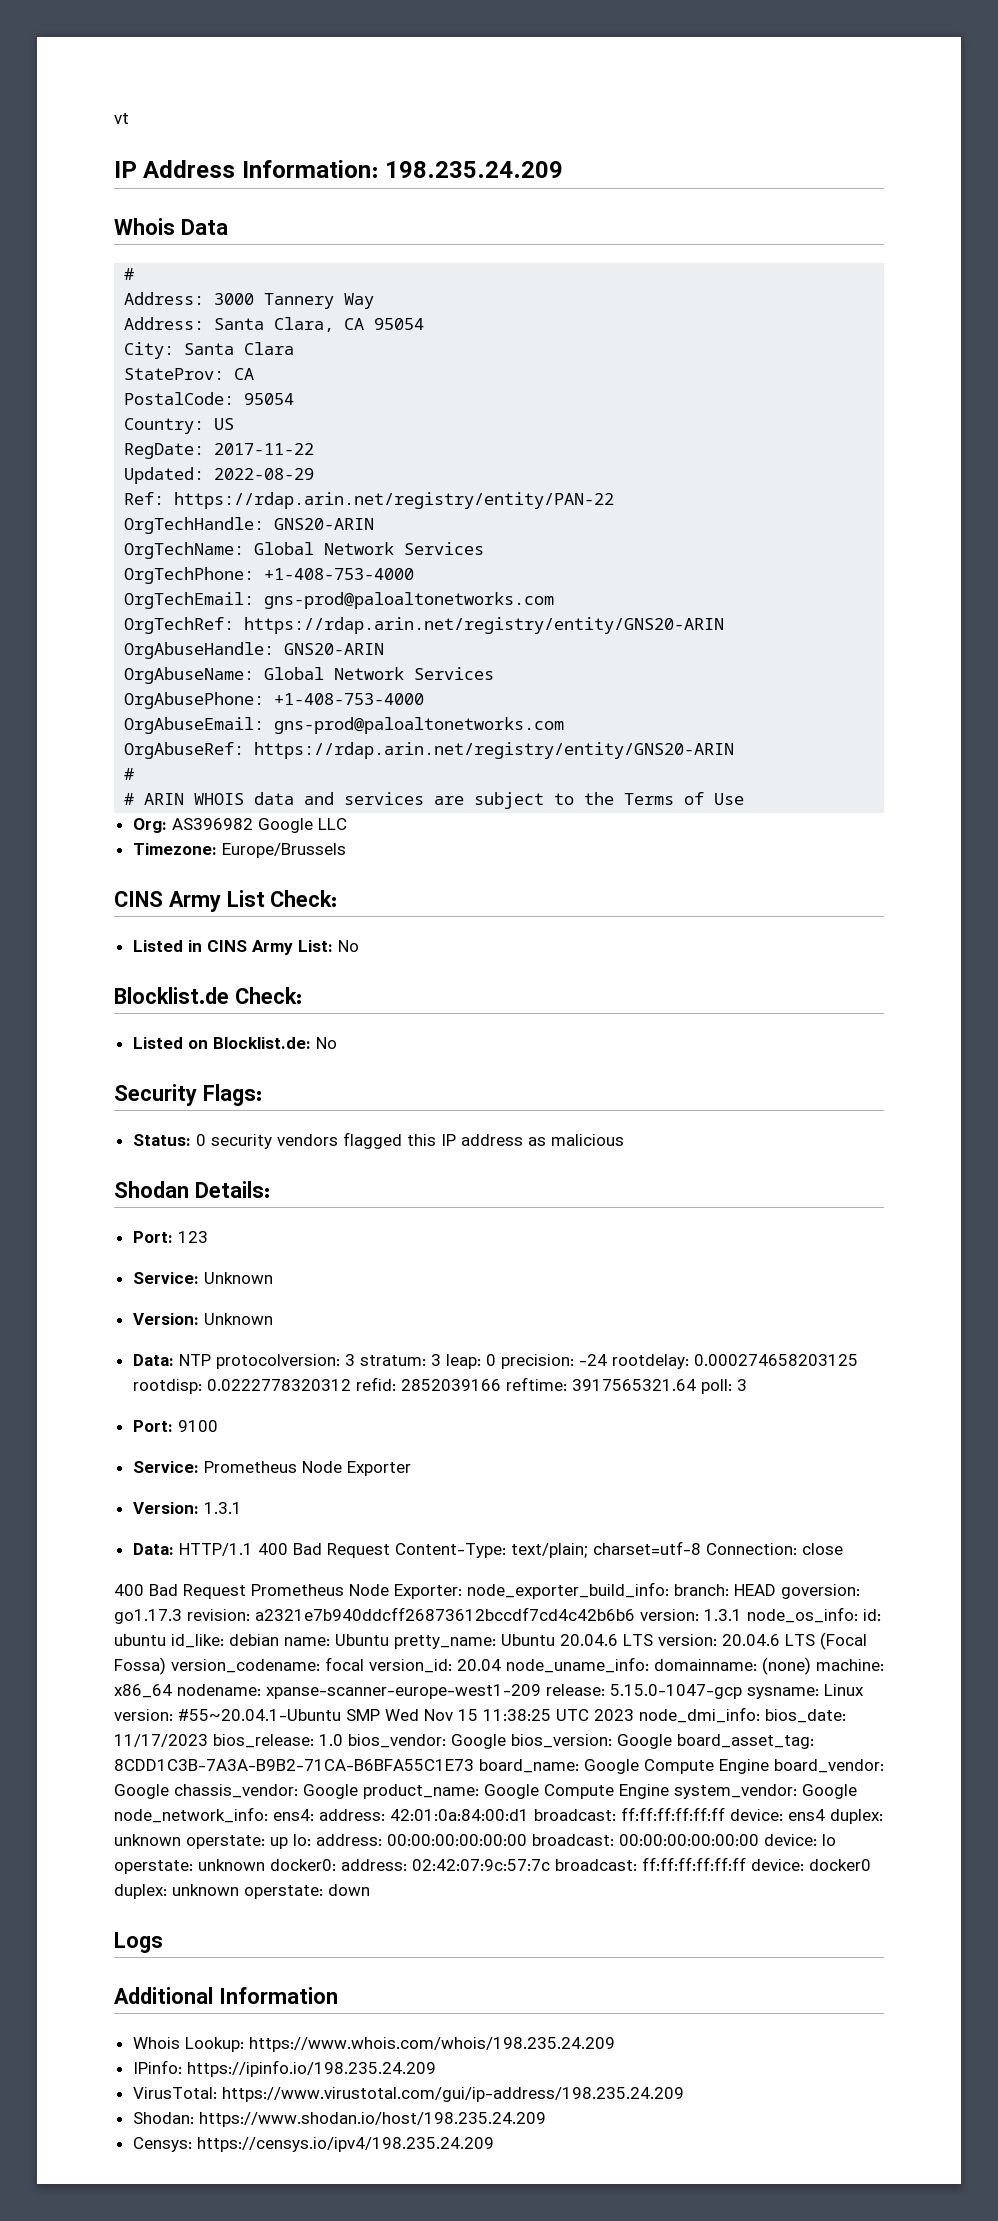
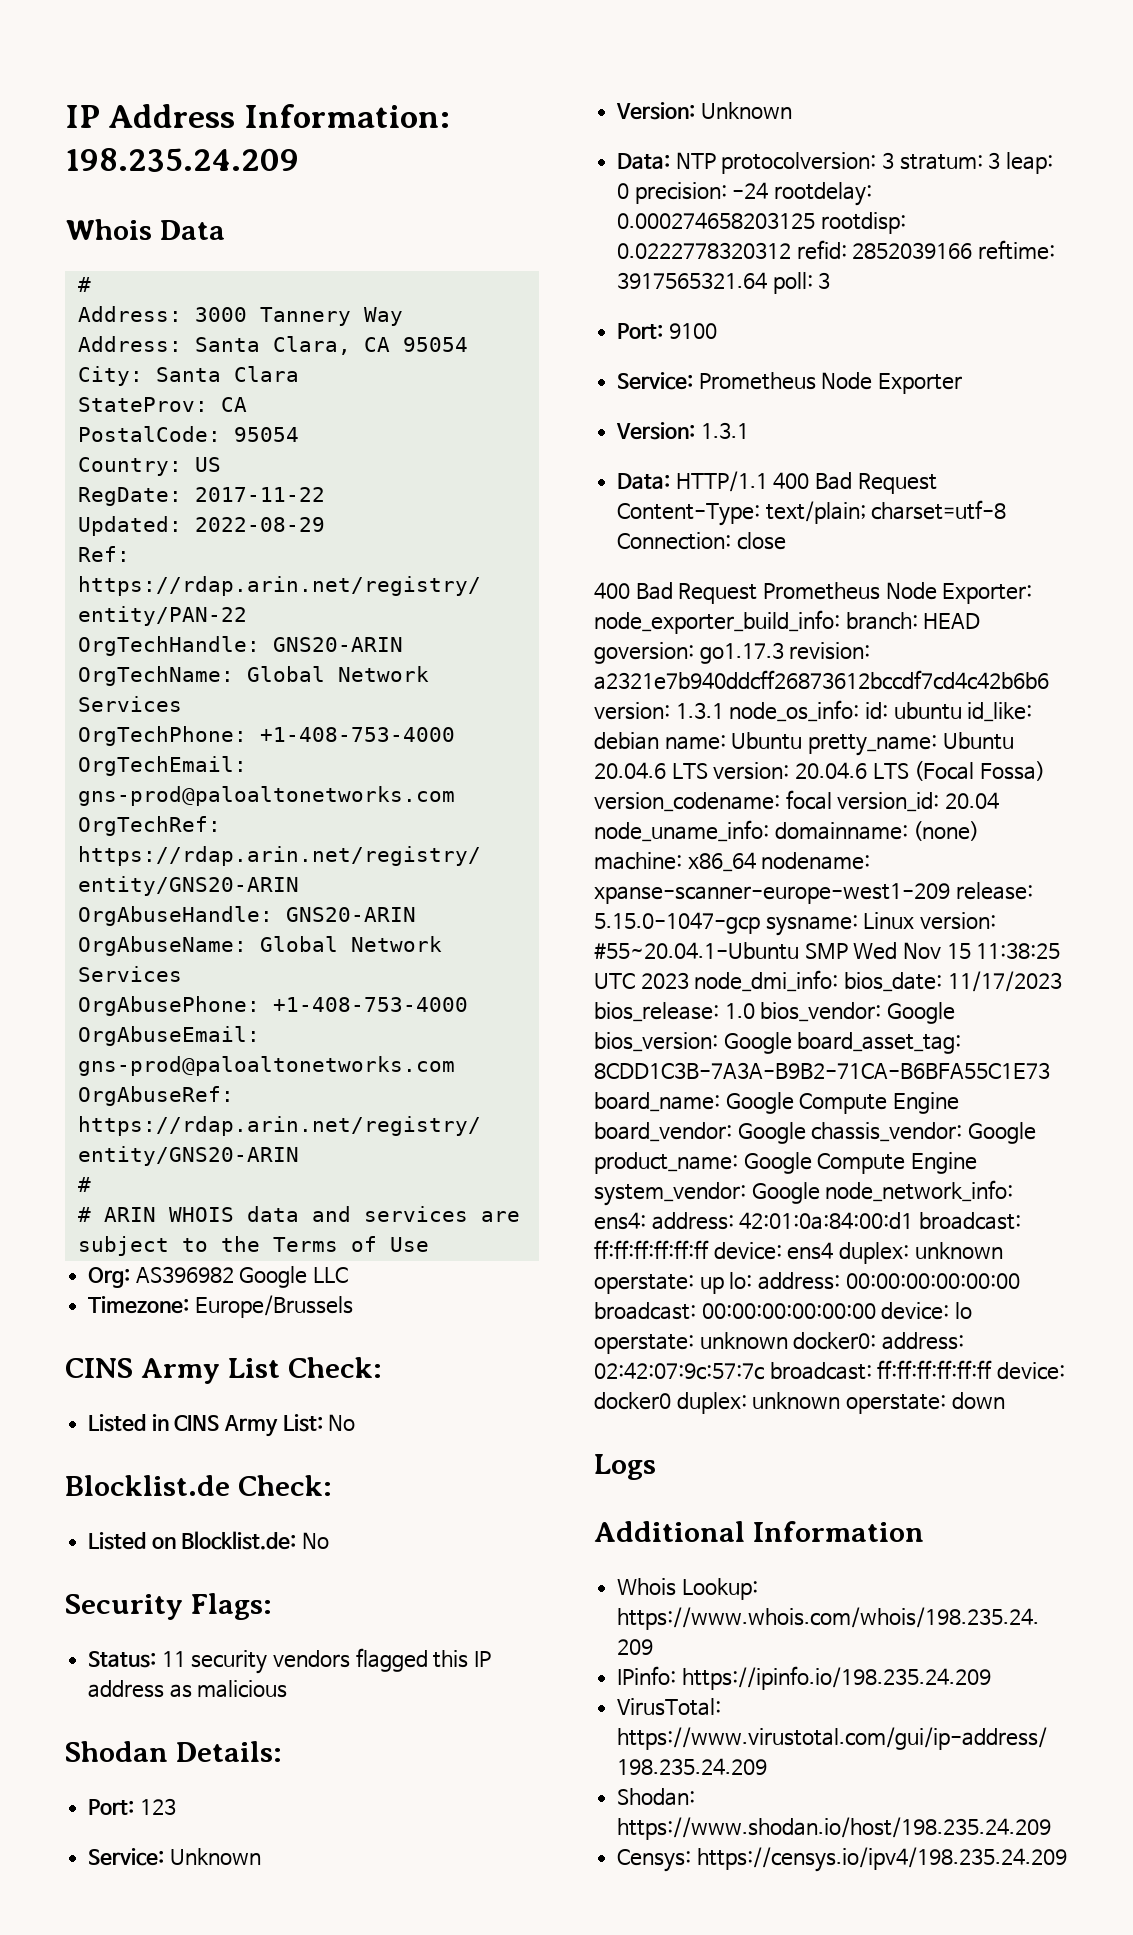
[114,113,129,124] vt // -> (65, 116) none
[195,1134,206,1146] 0 -> [161,1651,186,1667] 11

